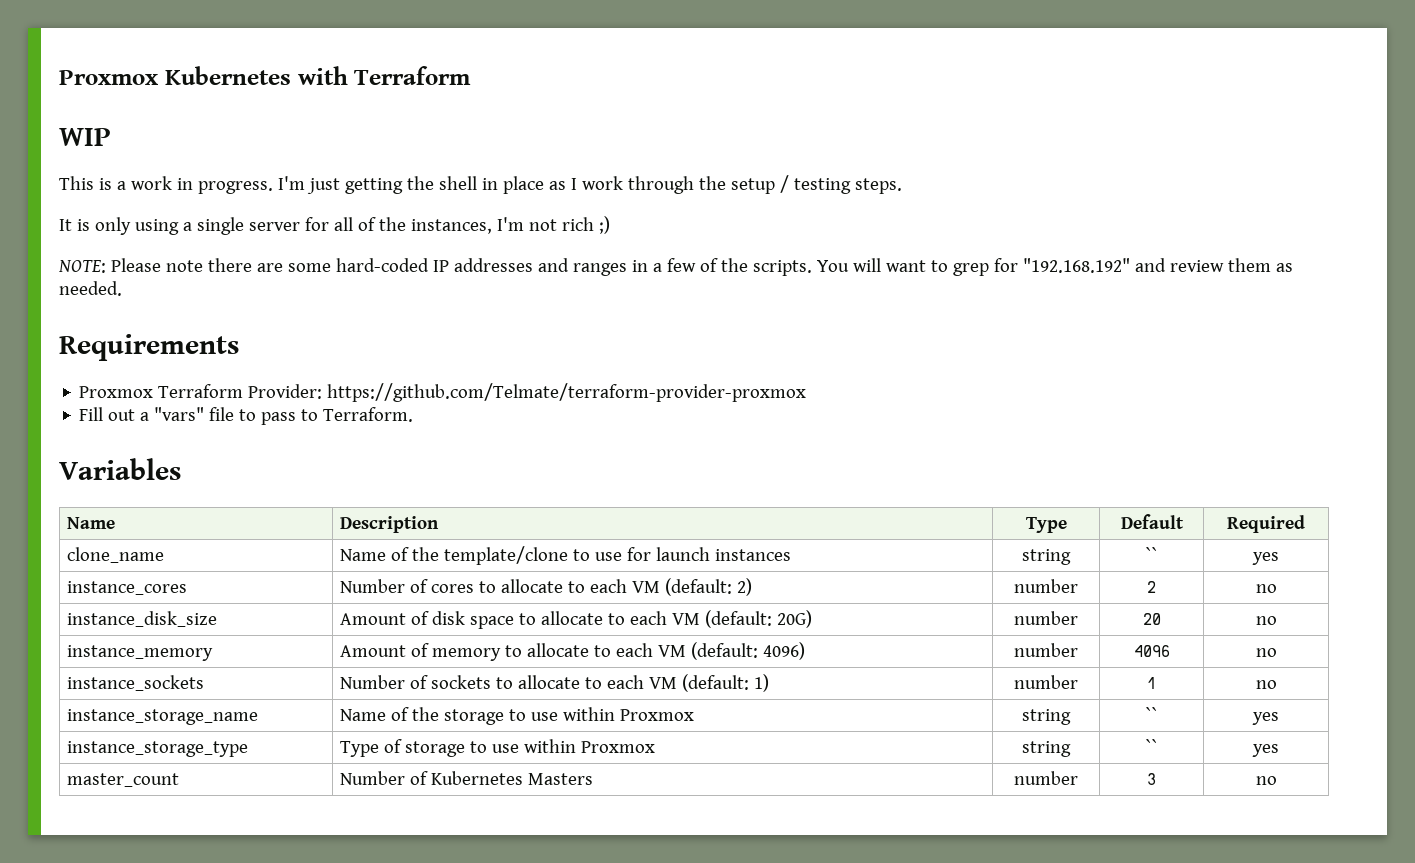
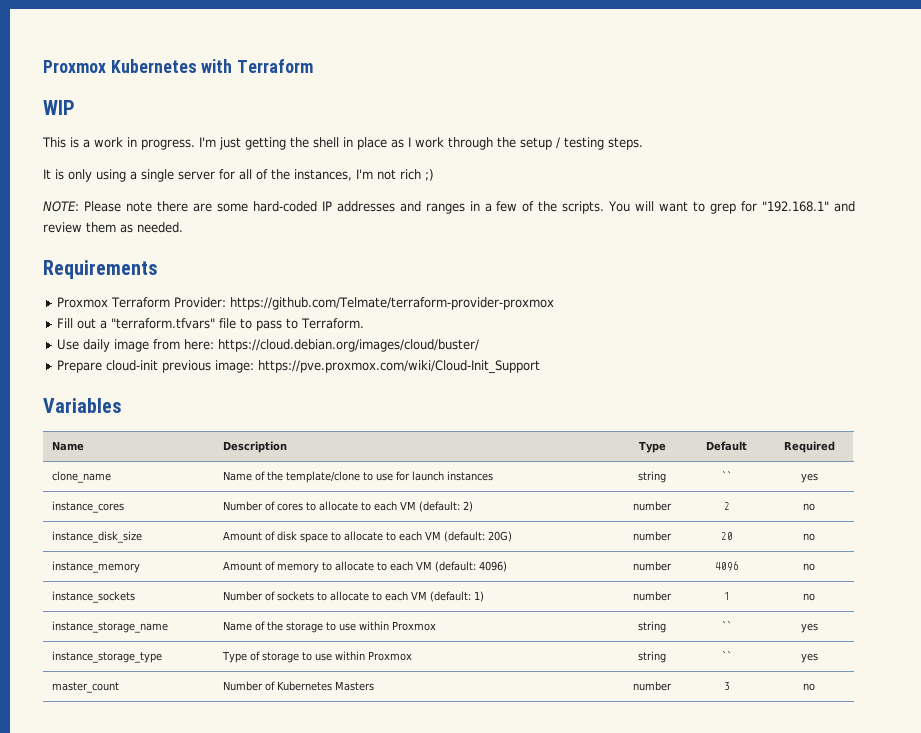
[1022,258,1130,273] "192.168.192" -> [762,201,830,212] "192.168.1"
[154,407,205,421] "vars" -> [110,318,215,329] "terraform.tfvars"
(414, 414) none -> [56,339,479,352] [56,360,540,374] // Use daily image from here: https://cloud.debian.org/images/cloud/buster/ // Prepare cloud-init previous image: https://pve.proxmox.com/wiki/Cloud-Init_Support

